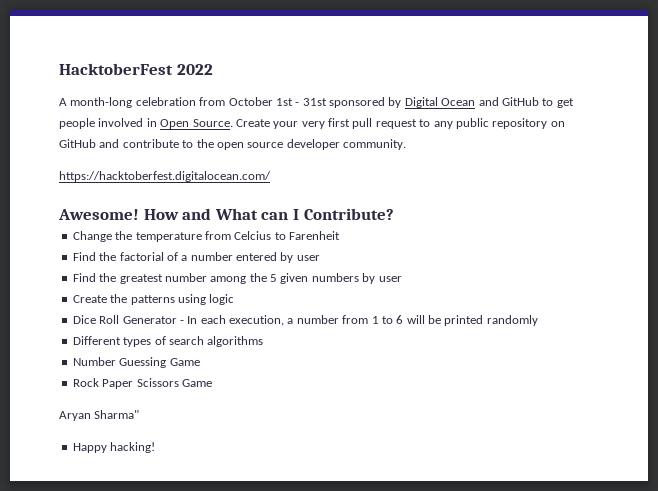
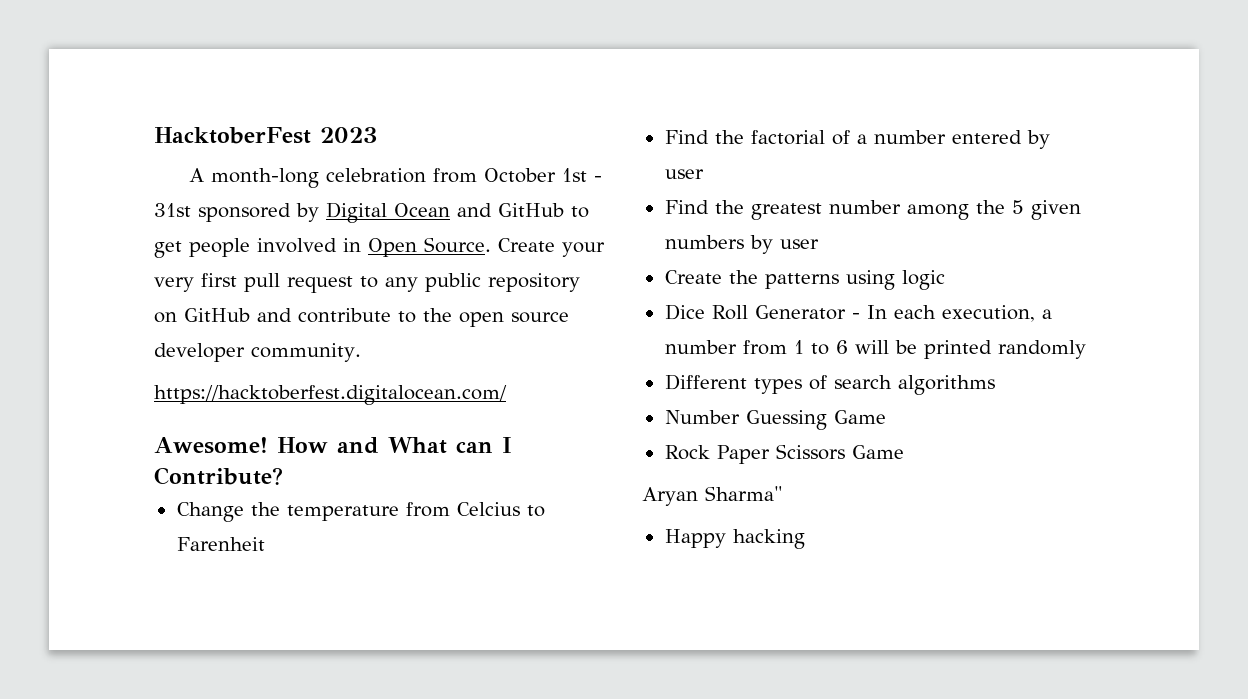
[176,64,213,75] 2022 -> [320,127,377,143] 2023
[110,442,156,453] hacking! -> [732,529,805,549] hacking

